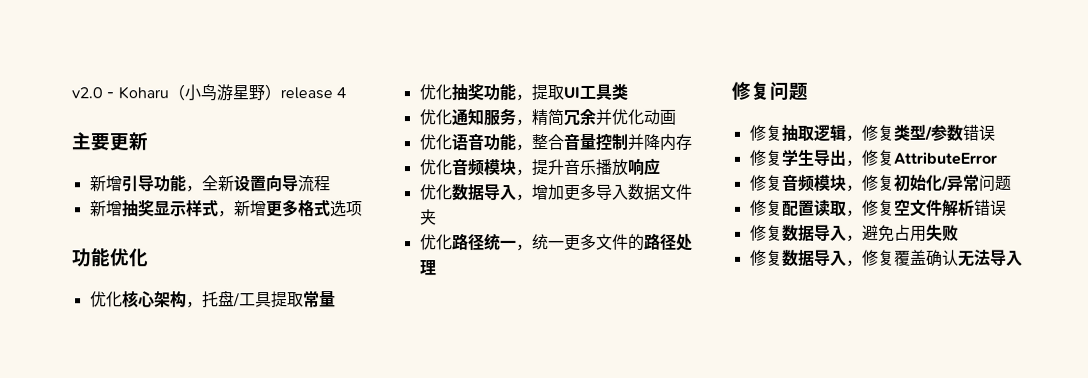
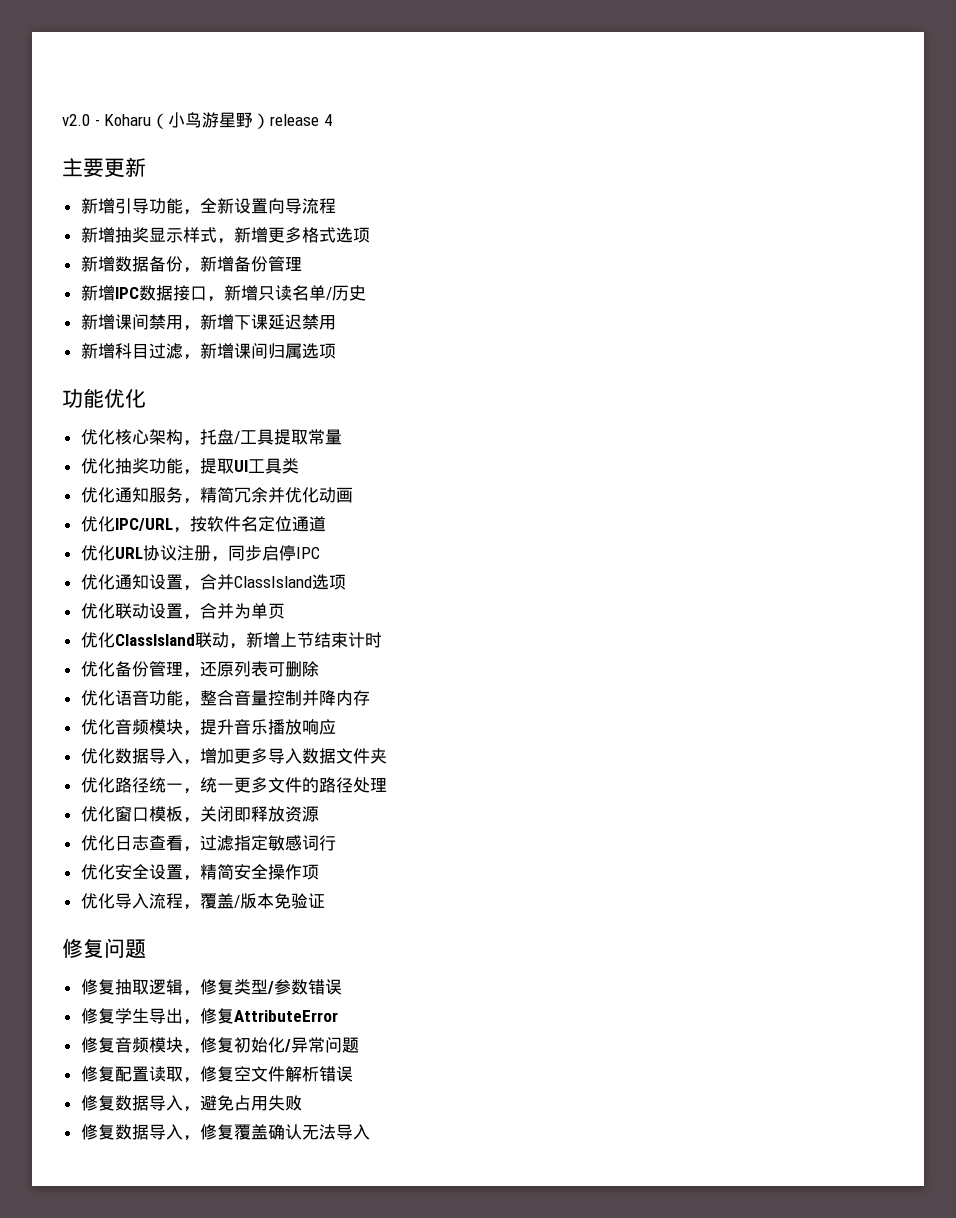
(363, 209) none -> [80,256,302,273] [80,285,366,302] [80,314,336,331] [80,343,336,360] // 新增数据备份，新增备份管理 // 新增IPC数据接口，新增只读名单/历史 // 新增课间禁用，新增下课延迟禁用 // 新增科目过滤，新增课间归属选项
(676, 117) none -> [80,516,326,533] [80,545,320,562] [80,574,346,591] [80,603,285,620] [80,632,382,649] [80,661,319,678] // 优化IPC/URL，按软件名定位通道 // 优化URL协议注册，同步启停IPC // 优化通知设置，合并ClassIsland选项 // 优化联动设置，合并为单页 // 优化ClassIsland联动，新增上节结束计时 // 优化备份管理，还原列表可删除
(437, 268) none -> [80,806,319,823] [80,835,336,852] [80,864,319,881] [80,893,325,910] // 优化窗口模板，关闭即释放资源 // 优化日志查看，过滤指定敏感词行 // 优化安全设置，精简安全操作项 // 优化导入流程，覆盖/版本免验证

